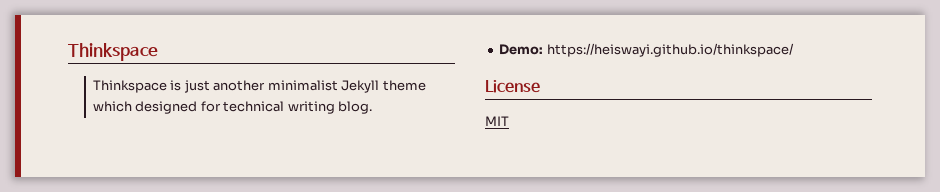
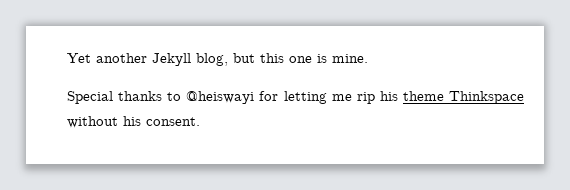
[68,43,158,61] [92,80,426,93] [92,101,373,114] [499,43,794,57] [485,80,540,93] [485,116,509,126] Thinkspace // Thinkspace is just another minimalist Jekyll theme which designed for technical writing blog. // Demo: https://heiswayi.github.io/thinkspace/ // License // MIT -> [67,53,368,66] [67,91,525,104] [67,116,200,128] Yet another Jekyll blog, but this one is mine. // Special thanks to @heiswayi for letting me rip his theme Thinkspace without his consent.

